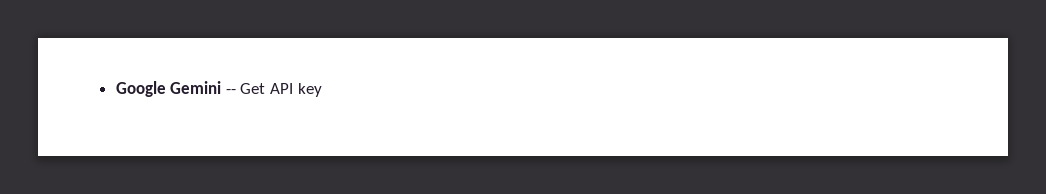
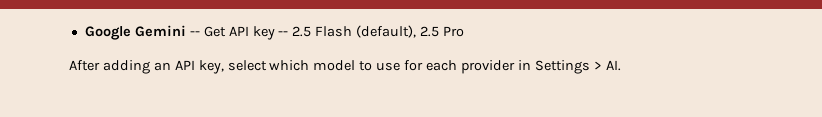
(322, 90) none -> [278,25,465,38] [69,60,621,74] -- 2.5 Flash (default), 2.5 Pro // After adding an API key, select which model to use for each provider in Settings > AI.

